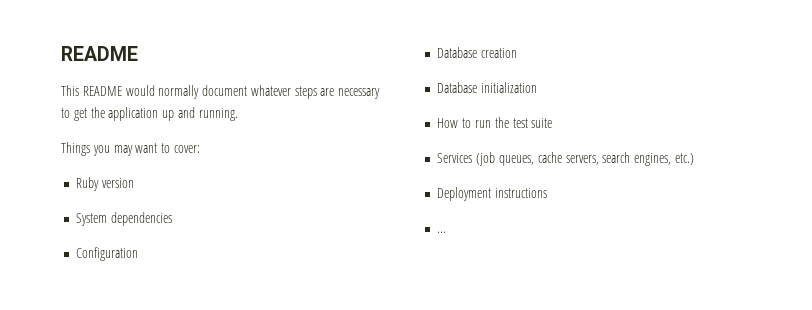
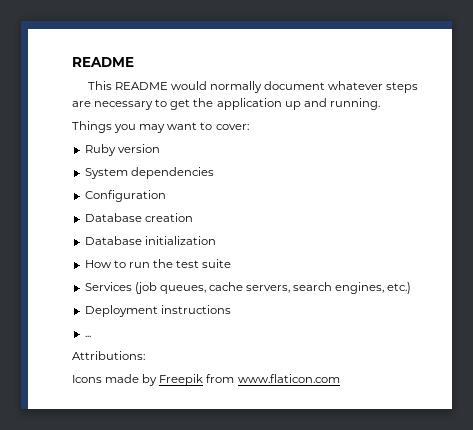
(447, 232) none -> [72,351,145,360] [72,374,340,386] // Attributions: // Icons made by Freepik from www.flaticon.com

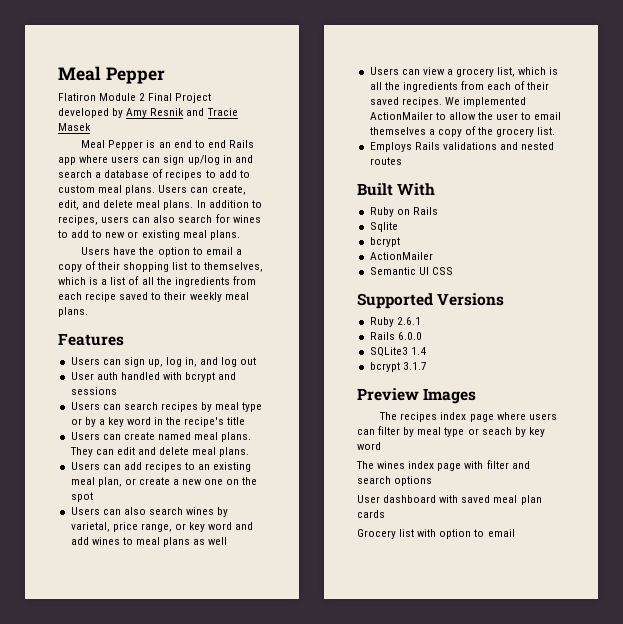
[72,57,134,67] [87,81,419,93] [72,98,380,110] [72,121,249,133] [84,144,160,156] [84,167,214,179] [84,190,166,202] [84,213,193,222] [84,236,216,245] [84,259,232,268] [84,282,412,294] [84,305,231,317] [84,335,91,337] [72,351,145,360] [72,374,340,386] README // This README would normally document whatever steps are necessary to get the application up and running. // Things you may want to cover: // Ruby version // System dependencies // Configuration // Database creation // Database initialization // How to run the test suite // Services (job queues, cache servers, search engines, etc.) // Deployment instructions // ... // Attributions: // Icons made by Freepik from www.flaticon.com -> [58,66,165,84] [58,93,212,103] [58,108,238,118] [58,123,91,131] [81,140,255,150] [58,155,253,165] [58,169,250,180] [58,185,246,195] [58,200,262,210] [58,214,261,225] [58,230,240,240] [81,247,242,257] [58,261,263,272] [58,276,256,287] [58,292,249,302] [58,307,88,317] [58,333,124,346] [70,357,257,367] [70,372,237,382] [70,387,117,395] [70,402,263,412] [70,417,246,427] [70,432,252,442] [69,447,250,457] [70,462,252,472] [70,477,258,487] [70,492,93,502] [70,507,229,517] [70,522,254,532] [70,537,228,547] [369,67,559,77] [369,81,550,92] [369,97,526,107] [369,112,562,120] [369,126,556,137] [369,142,555,152] [369,157,402,165] [357,183,436,196] [369,207,438,217] [369,222,398,232] [369,237,400,247] [369,252,433,260] [369,267,453,275] [357,293,505,309] [369,317,421,327] [369,332,422,340] [369,347,426,357] [369,362,427,372] [357,388,477,404] [379,412,557,422] [357,426,545,437] [357,442,381,450] [356,460,530,471] [357,476,433,486] [357,495,542,505] [357,510,385,518] [357,529,515,539] Meal Pepper // Flatiron Module 2 Final Project developed by Amy Resnik and Tracie Masek // Meal Pepper is an end to end Rails app where users can sign up/log in and search a database of recipes to add to custom meal plans. Users can create, edit, and delete meal plans. In addition to recipes, users can also search for wines to add to new or existing meal plans. // Users have the option to email a copy of their shopping list to themselves, which is a list of all the ingredients from each recipe saved to their weekly meal plans. // Features // Users can sign up, log in, and log out // User auth handled with bcrypt and sessions // Users can search recipes by meal type or by a key word in the recipe's title // Users can create named meal plans. They can edit and delete meal plans. // Users can add recipes to an existing meal plan, or create a new one on the spot // Users can also search wines by varietal, price range, or key word and add wines to meal plans as well // Users can view a grocery list, which is all the ingredients from each of their saved recipes. We implemented ActionMailer to allow the user to email themselves a copy of the grocery list. // Employs Rails validations and nested routes // Built With // Ruby on Rails // Sqlite // bcrypt // ActionMailer // Semantic UI CSS // Supported Versions // Ruby 2.6.1 // Rails 6.0.0 // SQLite3 1.4 // bcrypt 3.1.7 // Preview Images // The recipes index page where users can filter by meal type or seach by key word // The wines index page with filter and search options // User dashboard with saved meal plan cards // Grocery list with option to email

